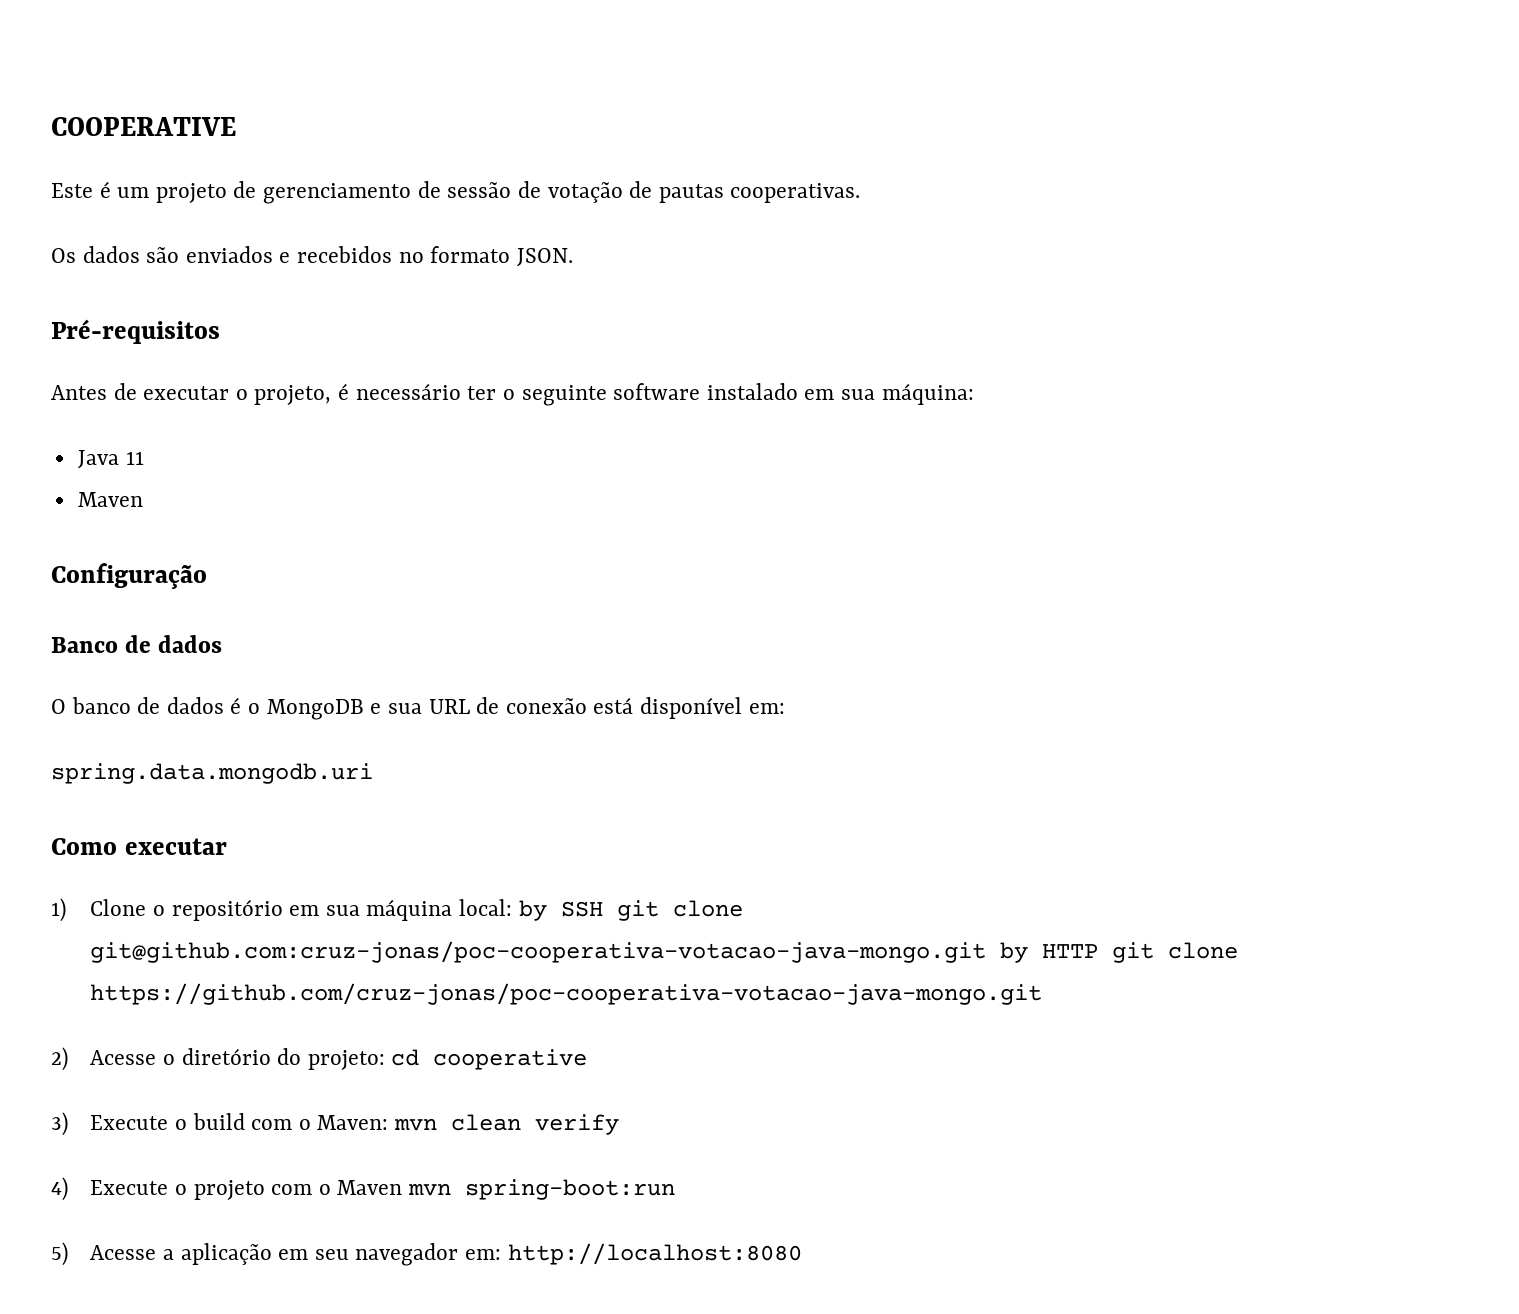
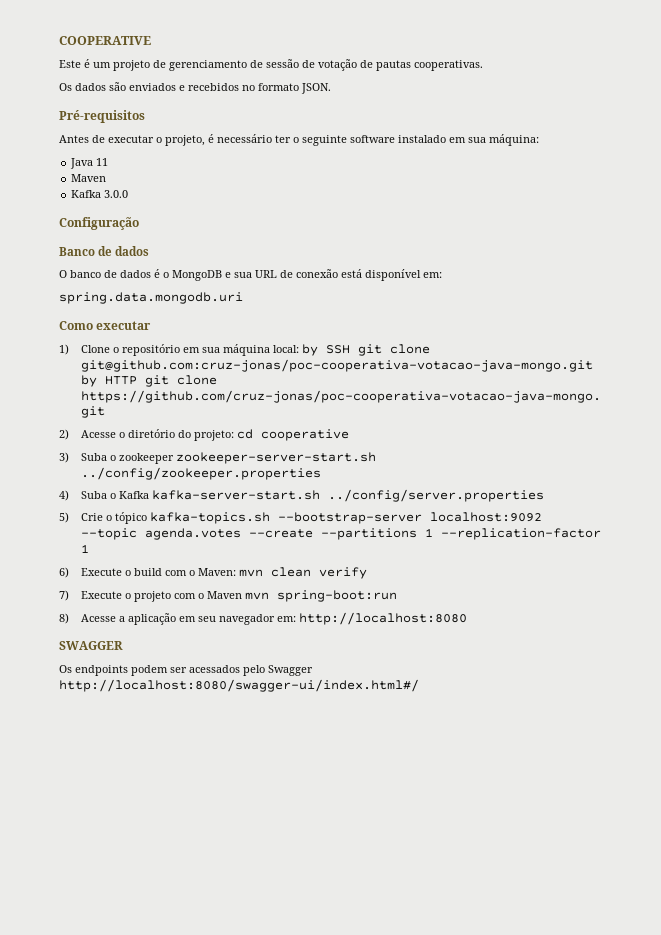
(143, 499) none -> [71,190,129,198] // Kafka 3.0.0
(68, 1124) none -> [80,452,376,464] [80,467,321,480] [59,489,544,502] [59,512,542,524] [80,528,601,540] [80,544,89,553] [59,567,69,578] Suba o zookeeper zookeeper-server-start.sh ../config/zookeeper.properties // 4) Suba o Kafka kafka-server-start.sh ../config/server.properties // 5) Crie o tópico kafka-topics.sh --bootstrap-server localhost:9092 --topic agenda.votes --create --partitions 1 --replication-factor 1 // 6)
[51,1177,68,1201] 4) -> [59,590,69,601] 7)
[51,1242,68,1266] 5) -> [59,613,69,624] 8)
(802, 1254) none -> [59,641,123,650] [59,665,313,676] [59,679,419,692] // SWAGGER // Os endpoints podem ser acessados pelo Swagger http://localhost:8080/swagger-ui/index.html#/

